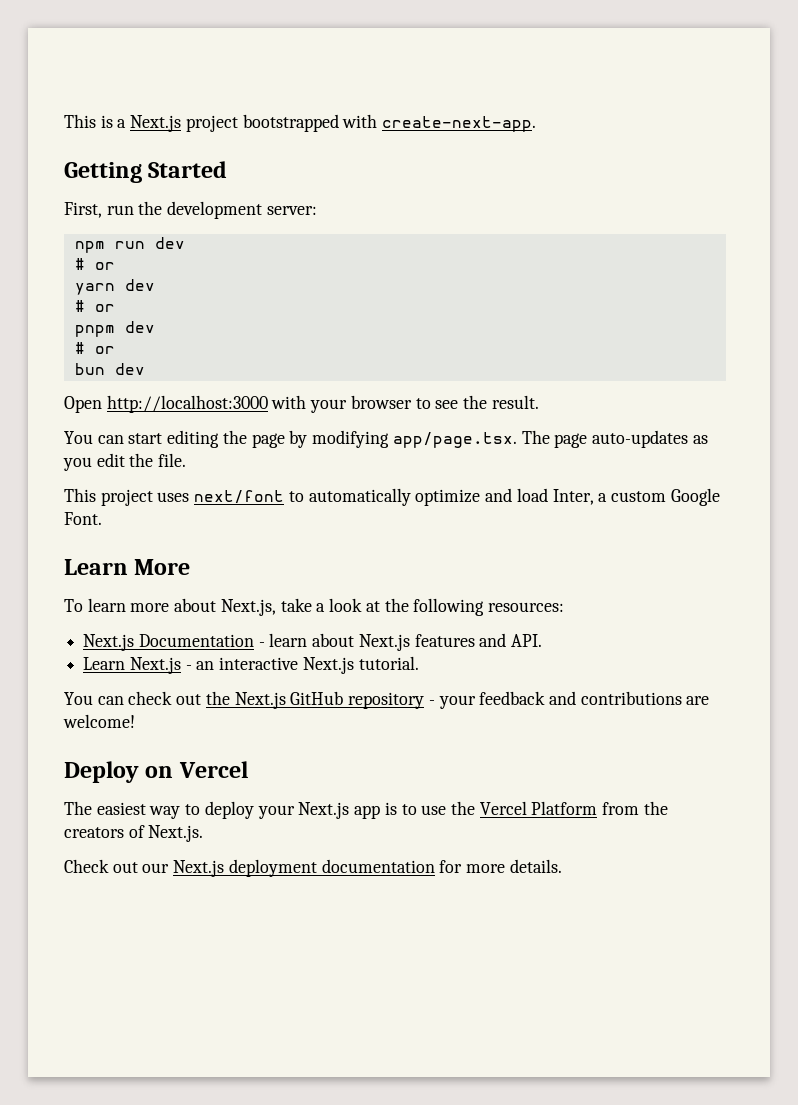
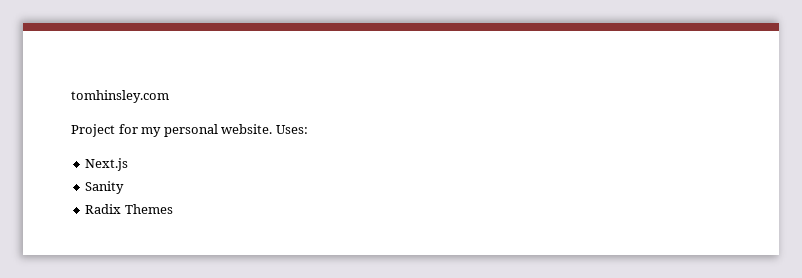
[64,114,537,132] [64,161,228,183] [64,201,317,219] [74,237,185,253] [74,258,115,270] [74,279,155,295] [74,300,115,312] [74,321,155,337] [74,342,115,354] [74,363,145,375] [64,395,539,413] [64,430,708,448] [63,453,187,471] [64,488,720,506] [64,512,102,525] [64,559,191,575] [64,598,564,616] [83,633,543,651] [83,656,419,674] [64,691,710,709] [63,714,135,728] [64,761,248,783] [64,801,668,819] [64,825,204,842] [64,859,562,877] This is a Next.js project bootstrapped with create-next-app. // Getting Started // First, run the development server: // npm run dev // # or // yarn dev // # or // pnpm dev // # or // bun dev // Open http://localhost:3000 with your browser to see the result. // You can start editing the page by modifying app/page.tsx. The page auto-updates as you edit the file. // This project uses next/font to automatically optimize and load Inter, a custom Google Font. // Learn More // To learn more about Next.js, take a look at the following resources: // Next.js Documentation - learn about Next.js features and API. // Learn Next.js - an interactive Next.js tutorial. // You can check out the Next.js GitHub repository - your feedback and contributions are welcome! // Deploy on Vercel // The easiest way to deploy your Next.js app is to use the Vercel Platform from the creators of Next.js. // Check out our Next.js deployment documentation for more details. -> [71,90,169,103] [71,124,308,137] [85,158,129,171] [85,181,125,194] [85,204,173,214] tomhinsley.com // Project for my personal website. Uses: // Next.js // Sanity // Radix Themes

